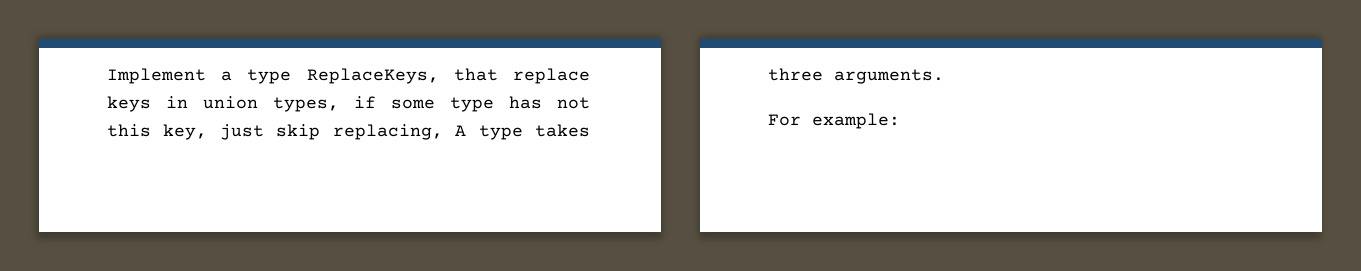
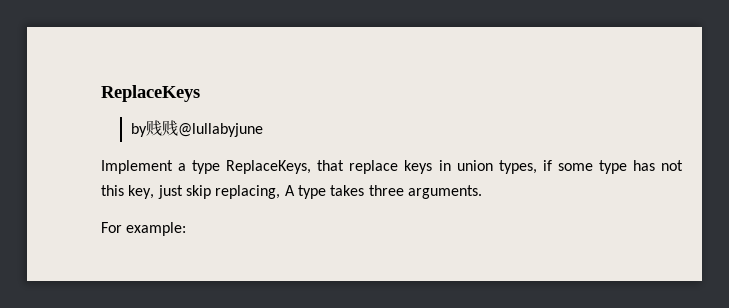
(107, 76) none -> [101,85,200,102] [130,120,263,137] ReplaceKeys // by贱贱@lullabyjune //

